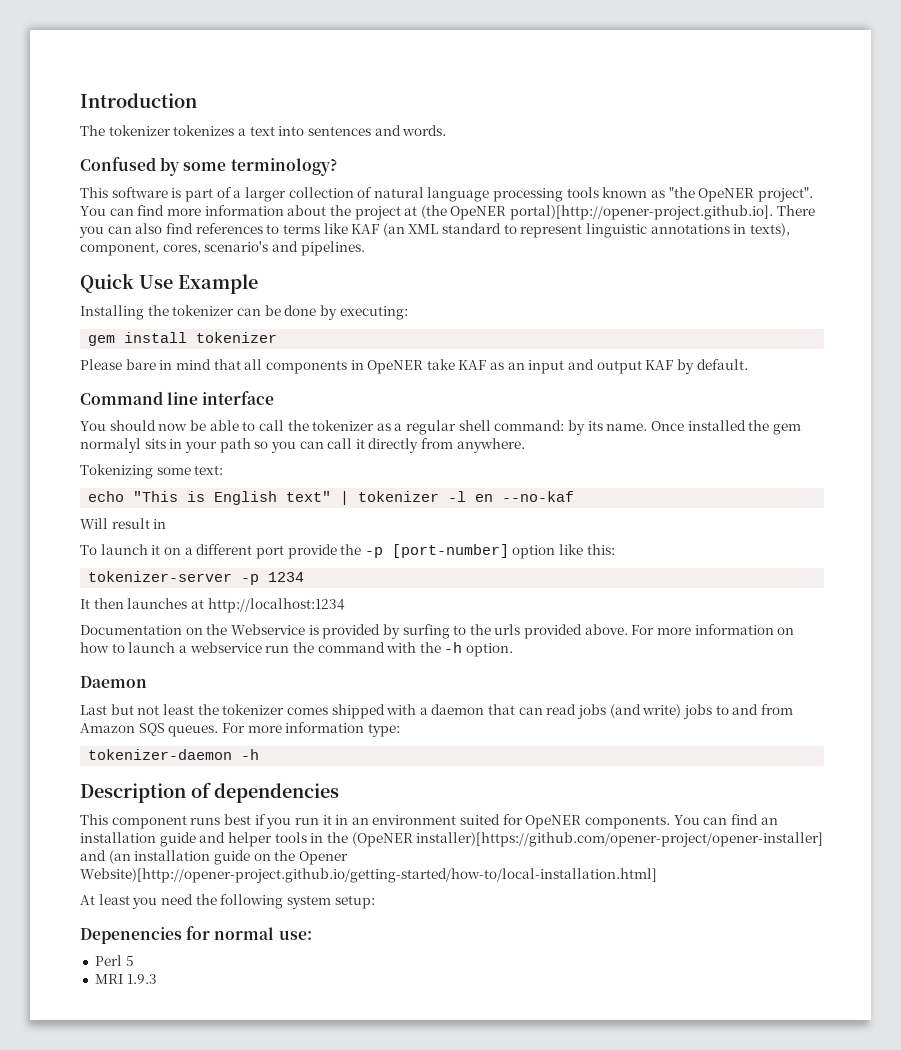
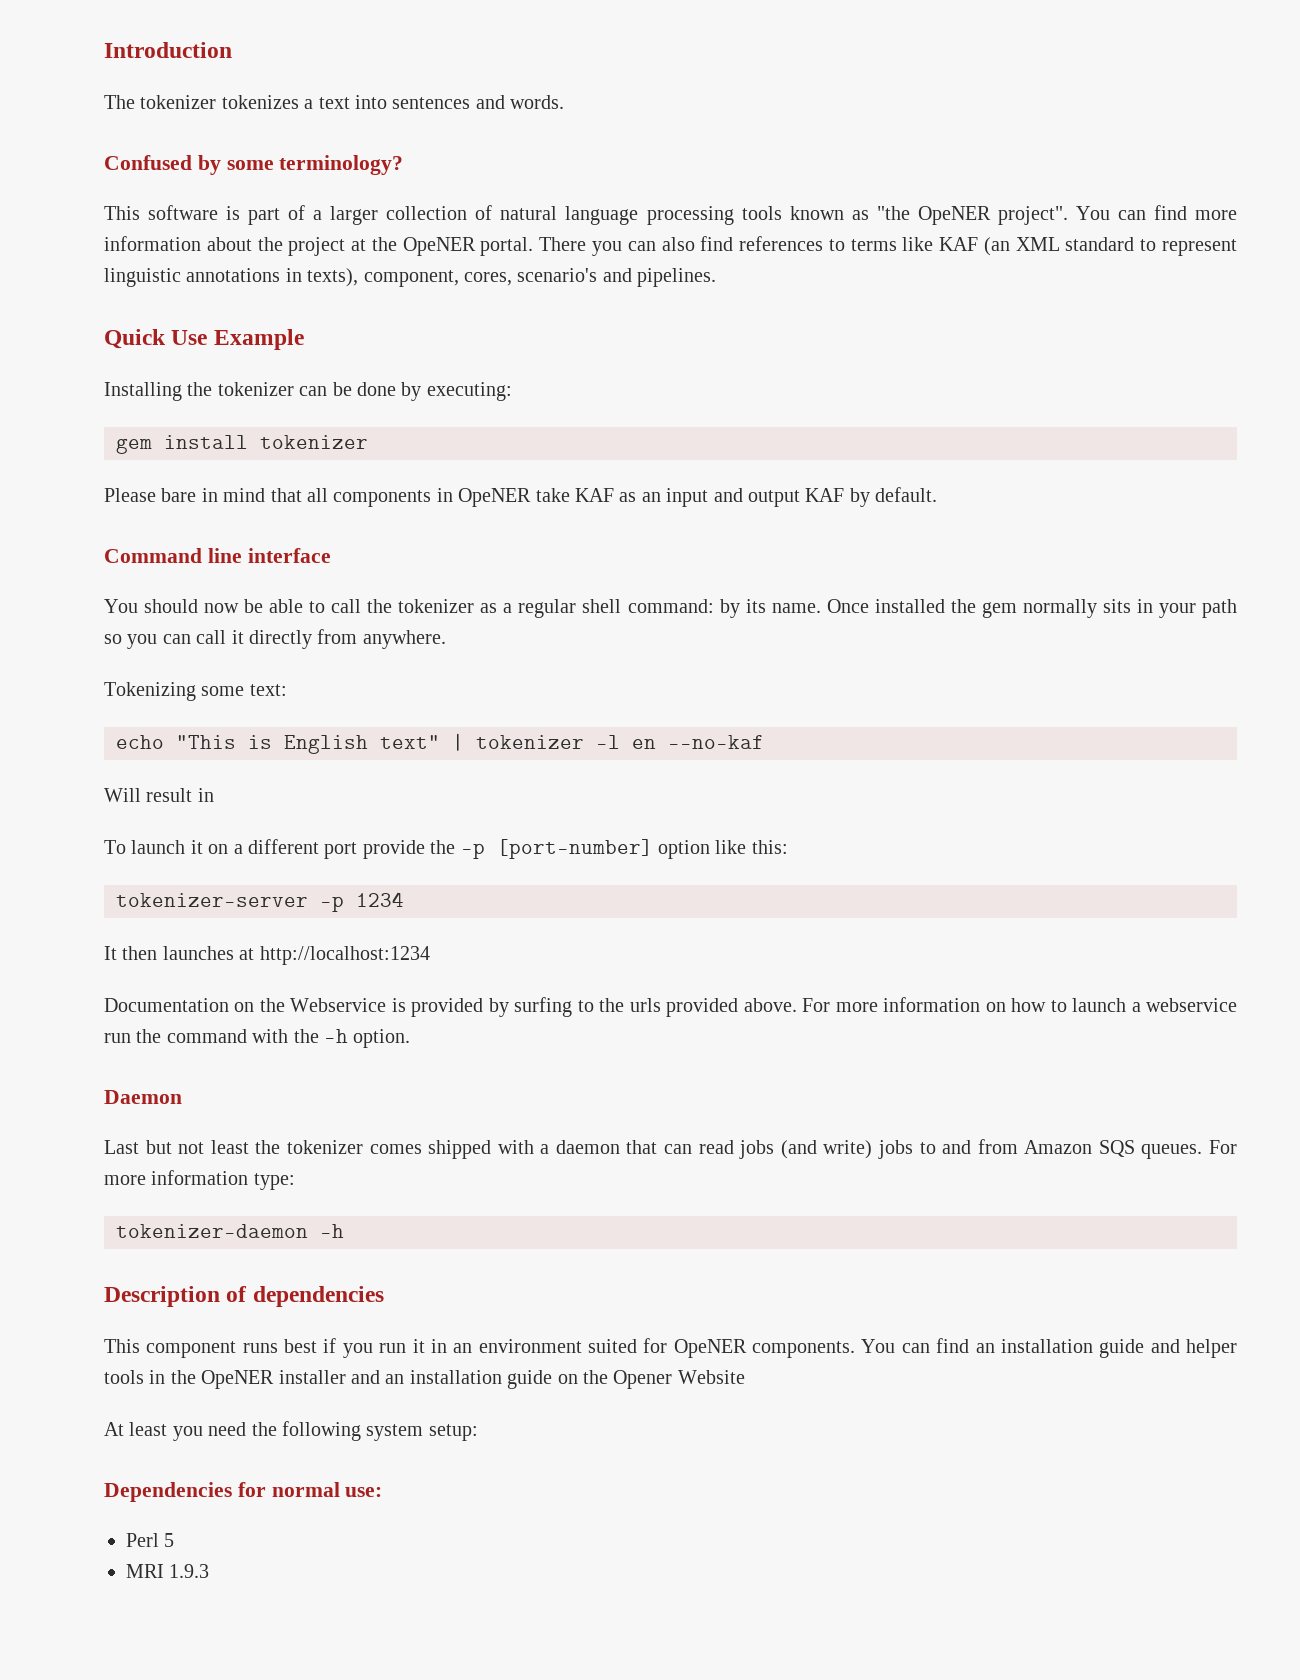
[420,205,774,220] (the OpeNER portal)[http://opener-project.github.io]. -> [371,237,534,256] the OpeNER portal.
[80,438,141,453] normalyl -> [1022,599,1097,618] normally
[351,832,824,847] [80,850,131,864] (OpeNER installer)[https://github.com/opener-project/opener-installer] and (an -> [201,1370,405,1389] OpeNER installer and an
[80,868,657,883] Website)[http://opener-project.github.io/getting-started/how-to/local-installation.html] -> [677,1370,745,1384] Website
[80,927,182,944] Depenencies -> [104,1482,232,1502] Dependencies

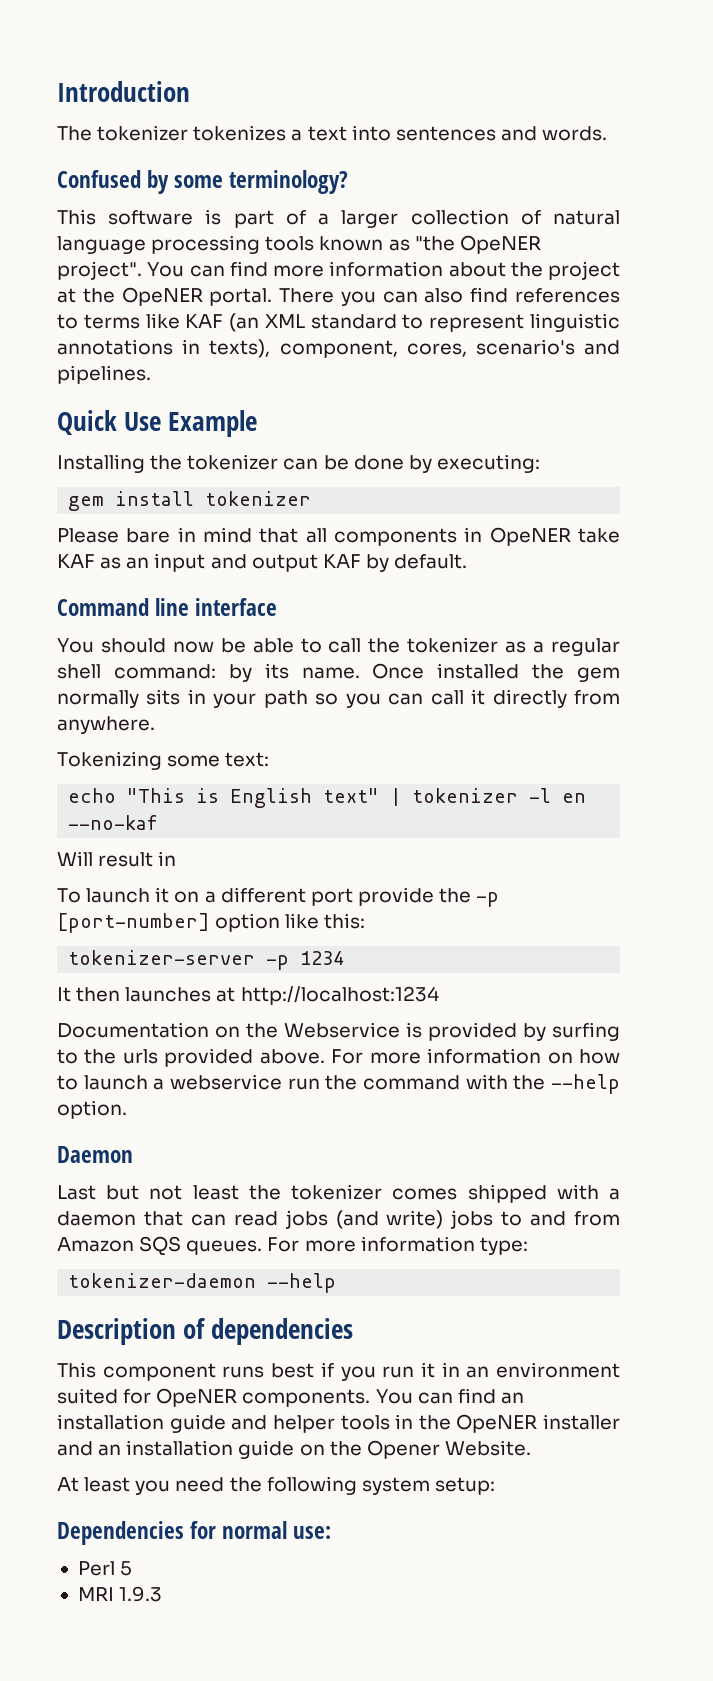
[324,1029,348,1043] -h -> [551,1074,621,1094] --help
[320,1224,344,1238] -h -> [267,1273,337,1293] --help
[677,1370,745,1384] Website -> [444,1440,531,1456] Website.

